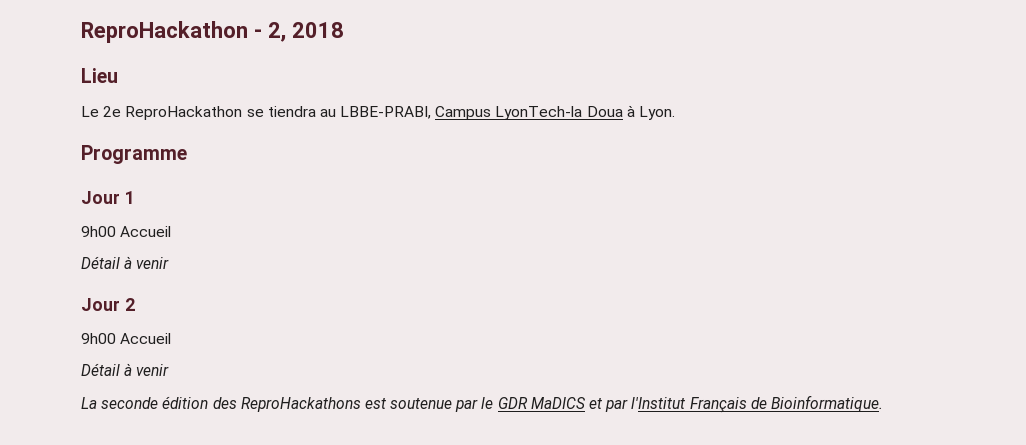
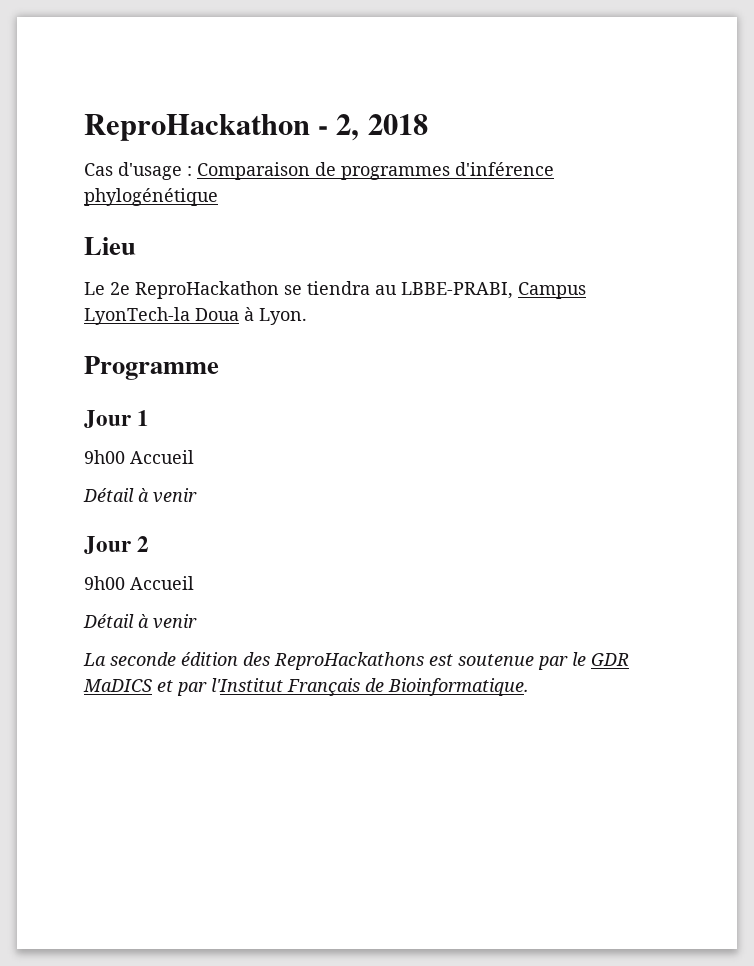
(344, 30) none -> [84,162,554,180] [84,188,218,206] // Cas d'usage : Comparaison de programmes d'inférence phylogénétique

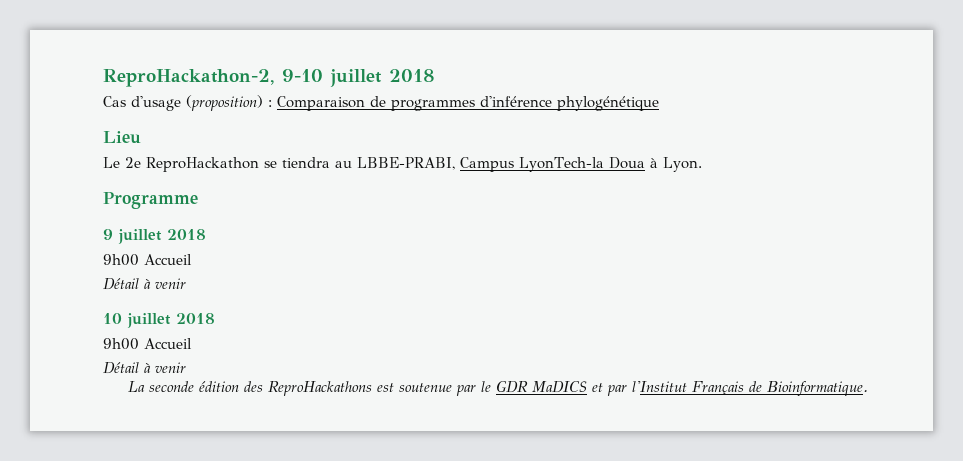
[84,114,360,141] ReproHackathon - 2, -> [103,69,382,87] ReproHackathon-2, 9-10 juillet
(182, 171) none -> [186,95,263,111] (proposition)
[84,410,150,428] [84,450,194,464] [83,488,197,503] [84,536,150,554] Jour 1 // 9h00 Accueil // Détail à venir // Jour 2 -> [103,229,206,244] [103,254,192,266] [103,278,186,290] [103,313,215,328] 9 juillet 2018 // 9h00 Accueil // Détail à venir // 10 juillet 2018

